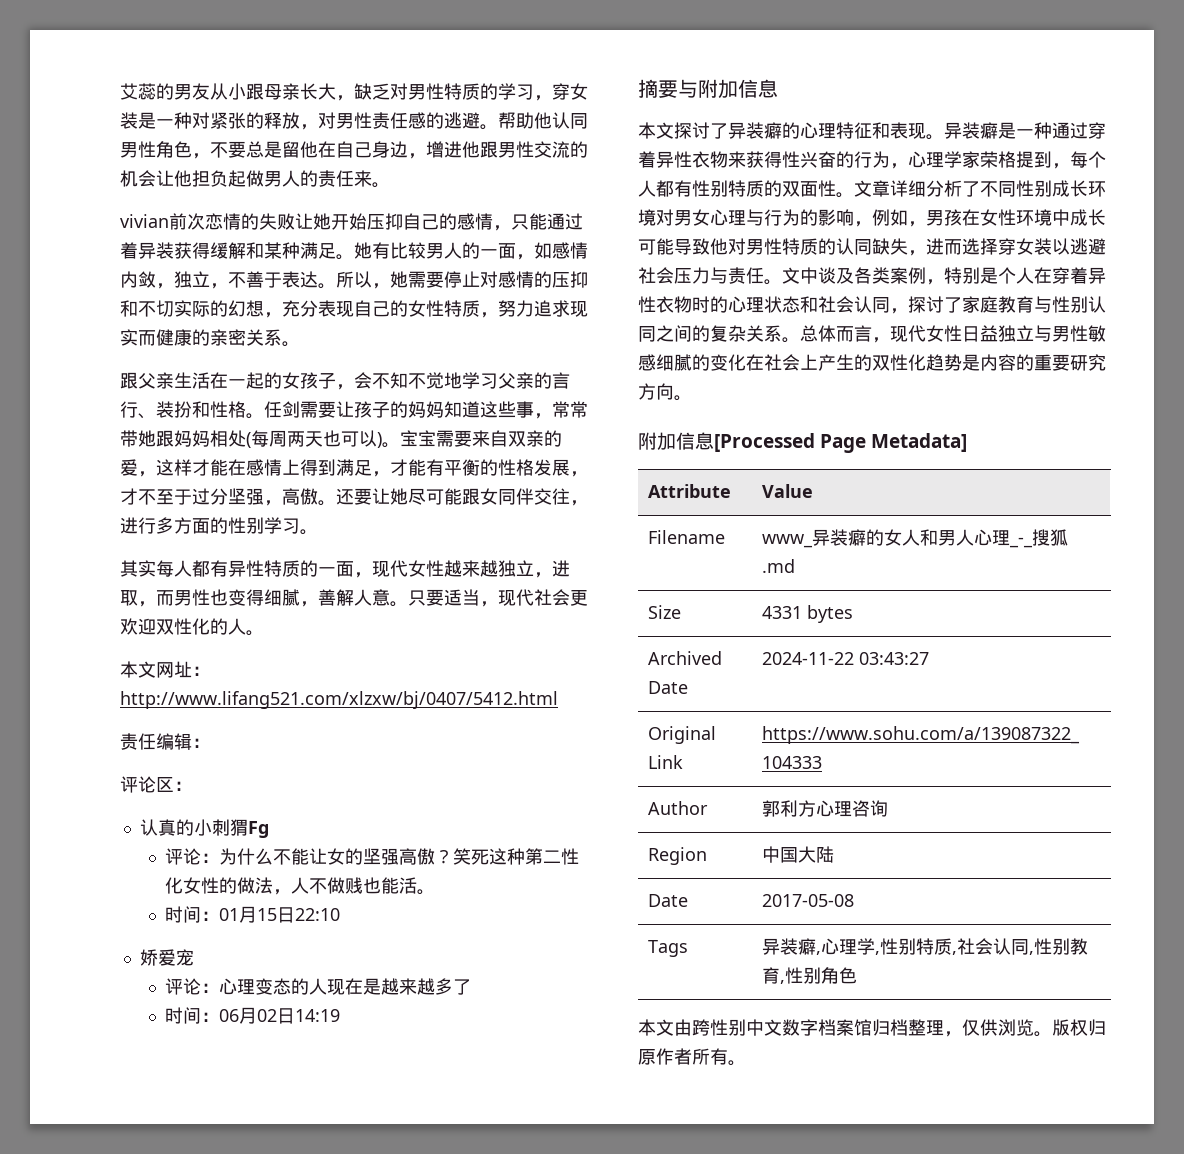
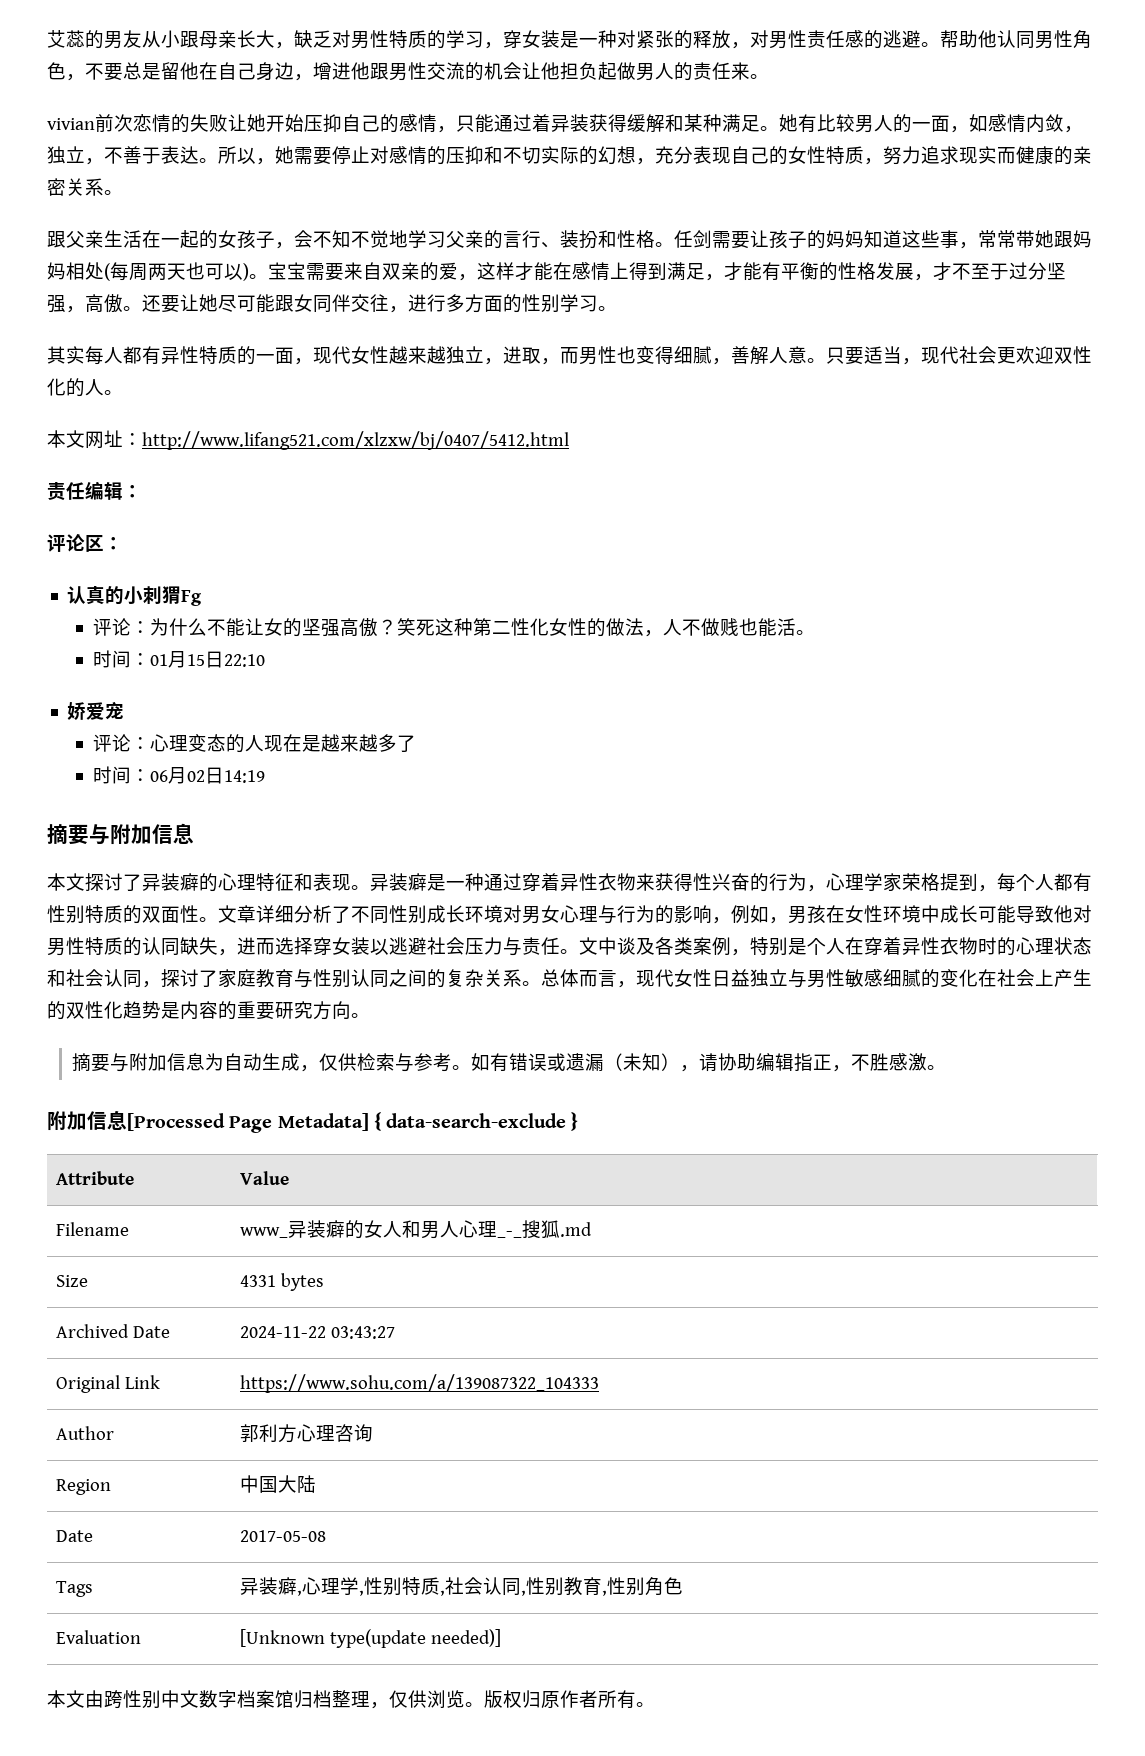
(692, 398) none -> [72,1053,947,1072] // 摘要与附加信息为自动生成，仅供检索与参考。如有错误或遗漏（未知），请协助编辑指正，不胜感激。
(968, 442) none -> [373,1112,579,1131] { data-search-exclude }
(858, 975) none -> [56,1630,142,1644] [240,1629,502,1648] // Evaluation | [Unknown type(update needed)]

